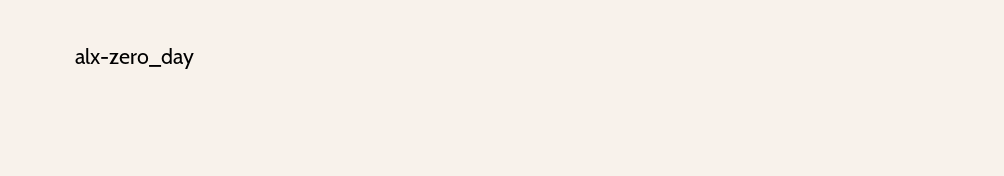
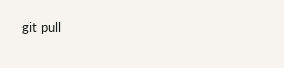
[75,48,194,69] alx-zero_day -> [22,22,61,34] git pull

